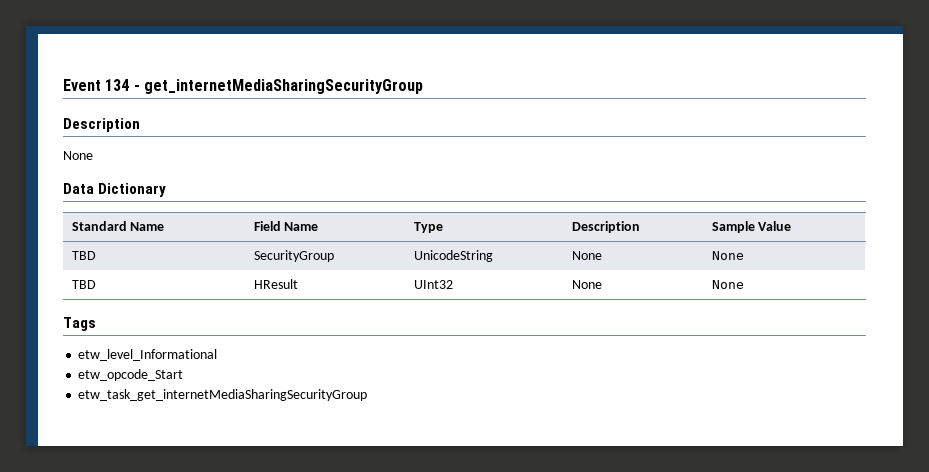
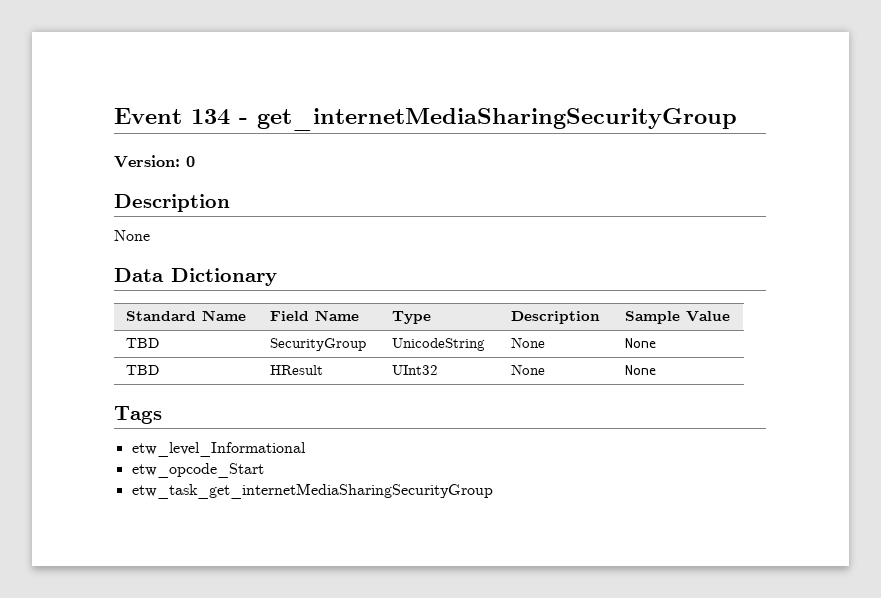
(423, 86) none -> [114,155,195,168] // Version: 0

